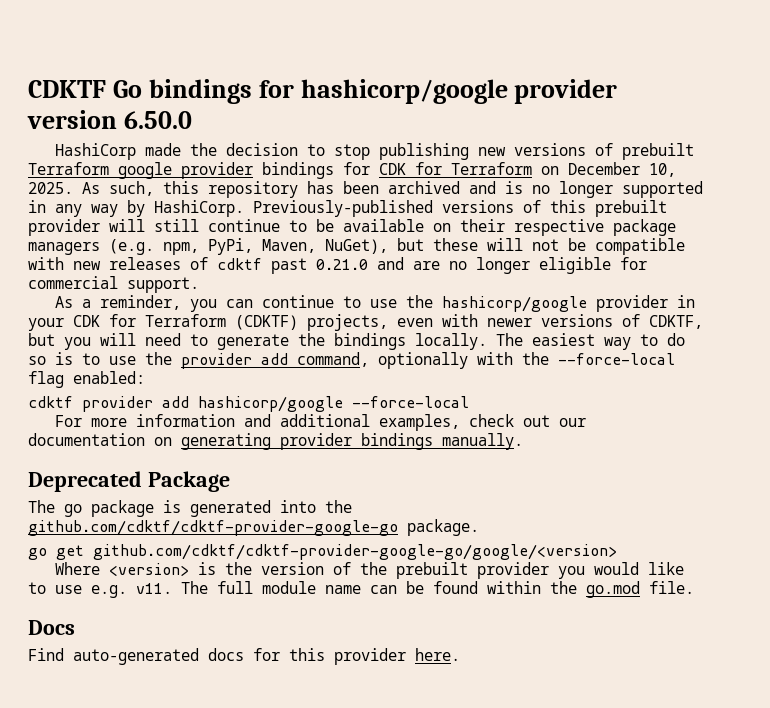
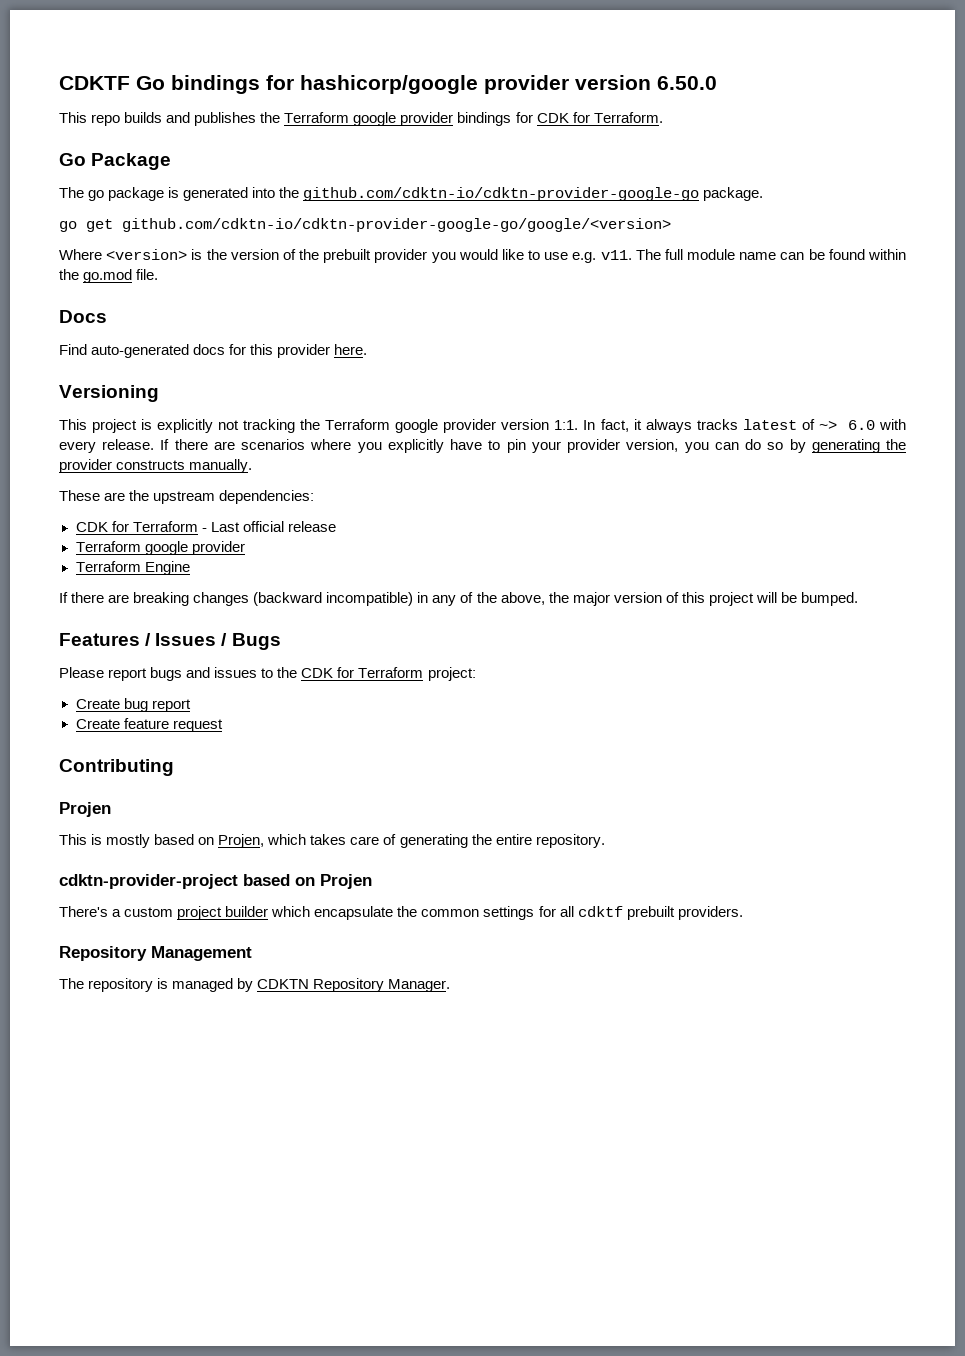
[55,143,695,160] HashiCorp made the decision to stop publishing new versions of prebuilt -> [59,112,281,126] This repo builds and publishes the
[451,162,676,177] [28,181,703,198] [28,200,667,217] [28,219,676,236] [28,238,685,255] [28,257,647,274] [28,276,199,293] [55,295,696,312] [28,314,703,331] [28,333,685,350] [28,352,675,369] [28,371,145,388] [28,396,469,412] [55,414,587,431] [28,433,523,450] [28,471,142,492] Terraform on December 10, 2025. As such, this repository has been archived and is no longer supported in any way by HashiCorp. Previously-published versions of this prebuilt provider will still continue to be available on their respective package managers (e.g. npm, PyPi, Maven, NuGet), but these will not be compatible with new releases of cdktf past 0.21.0 and are no longer eligible for commercial support. // As a reminder, you can continue to use the hashicorp/google provider in your CDK for Terraform (CDKTF) projects, even with newer versions of CDKTF, but you will need to generate the bindings locally. The easiest way to do so is to use the provider add command, optionally with the --force-local flag enabled: // cdktf provider add hashicorp/google --force-local // For more information and additional examples, check out our documentation on generating provider bindings manually. // Deprecated -> [593,112,663,123] [59,153,86,166] Terraform. // Go
[28,520,398,536] github.com/cdktf/cdktf-provider-google-go -> [303,187,700,201] github.com/cdktn-io/cdktn-provider-google-go
[93,544,617,560] github.com/cdktf/cdktf-provider-google-go/google/<version> -> [122,218,671,232] github.com/cdktn-io/cdktn-provider-google-go/google/<version>
(460, 654) none -> [59,385,159,402] [59,419,906,433] [59,439,906,453] [59,459,253,473] [59,490,315,504] [75,521,336,532] [75,541,245,555] [75,561,190,575] [59,592,858,606] [59,633,281,650] [59,667,476,681] [75,698,191,712] [75,718,223,732] [59,759,174,776] [59,802,111,817] [59,834,605,848] [59,874,372,889] [59,906,743,920] [59,946,252,961] [59,978,451,992] // Versioning // This project is explicitly not tracking the Terraform google provider version 1:1. In fact, it always tracks latest of ~> 6.0 with every release. If there are scenarios where you explicitly have to pin your provider version, you can do so by generating the provider constructs manually. // These are the upstream dependencies: // CDK for Terraform - Last official release // Terraform google provider // Terraform Engine // If there are breaking changes (backward incompatible) in any of the above, the major version of this project will be bumped. // Features / Issues / Bugs // Please report bugs and issues to the CDK for Terraform project: // Create bug report // Create feature request // Contributing // Projen // This is mostly based on Projen, which takes care of generating the entire repository. // cdktn-provider-project based on Projen // There's a custom project builder which encapsulate the common settings for all cdktf prebuilt providers. // Repository Management // The repository is managed by CDKTN Repository Manager.

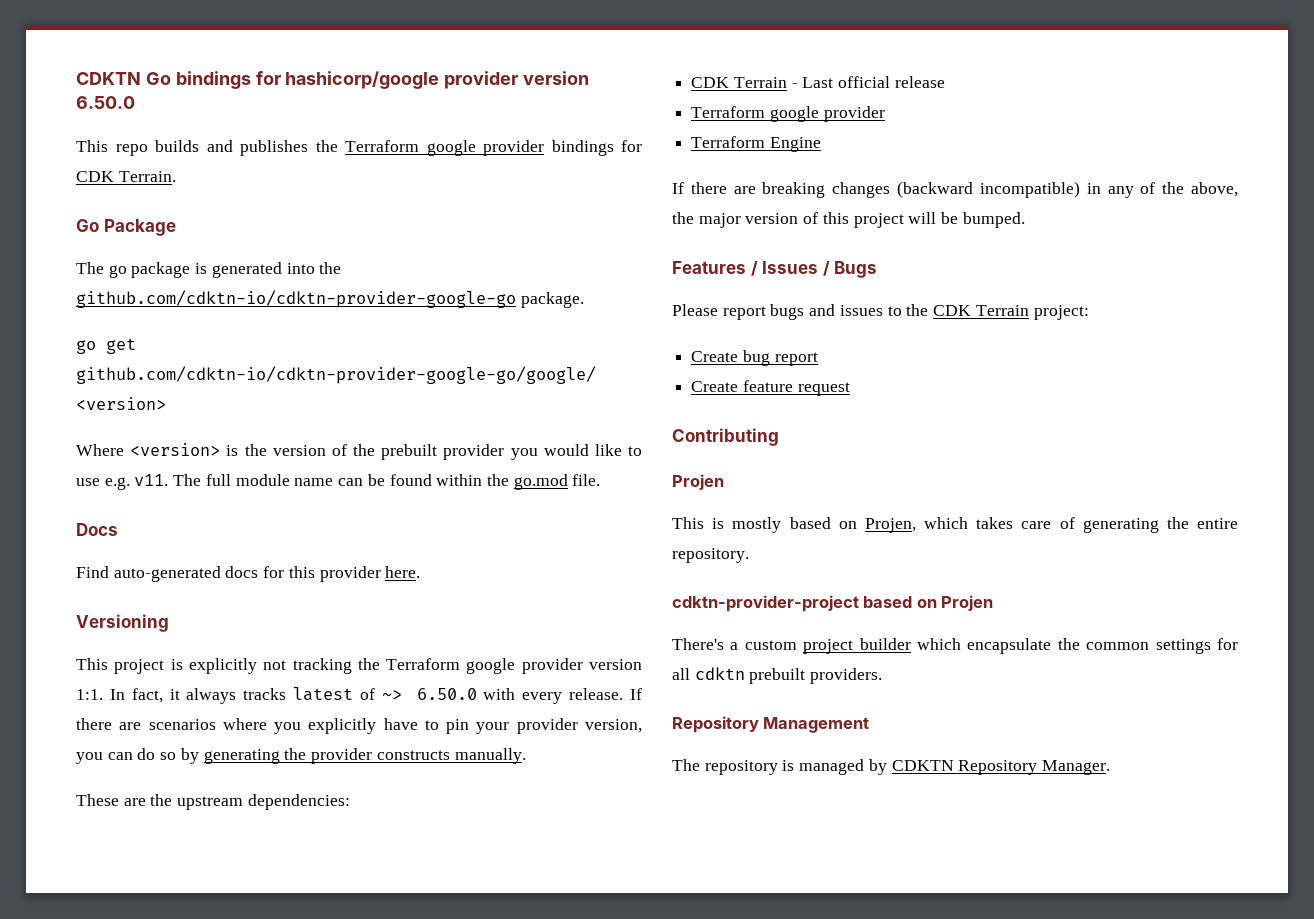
[59,76,130,90] CDKTF -> [76,72,141,85] CDKTN
[572,112,663,123] for Terraform. -> [118,171,176,182] Terrain.
[847,420,875,430] 6.0 -> [416,688,477,700] 6.50.0
[111,521,198,532] for Terraform -> [733,77,787,88] Terrain
[337,667,424,678] for Terraform -> [975,305,1029,316] Terrain
[577,906,623,917] cdktf -> [694,667,745,680] cdktn

